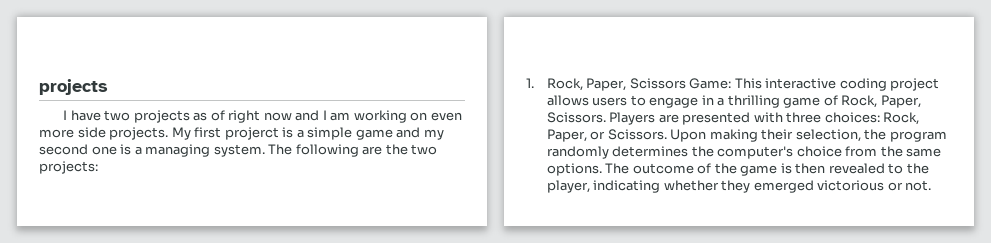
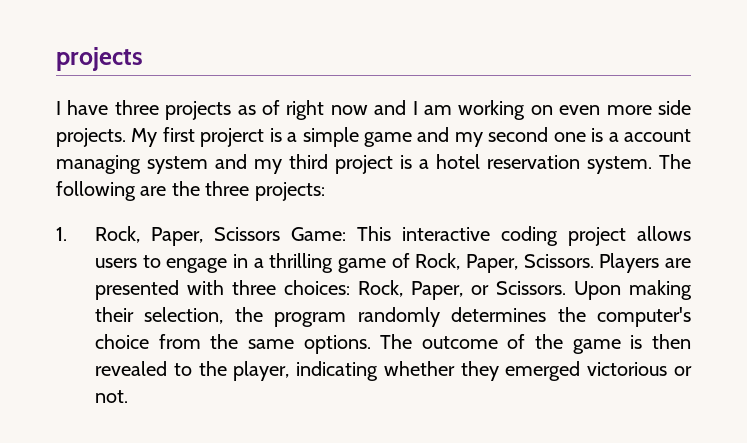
[104,110,131,121] two -> [114,100,159,115] three
[145,144,211,157] managing -> [624,129,692,142] [56,154,580,174] account managing system and my third project is a hotel reservation
[411,144,438,155] two -> [205,181,250,196] three

